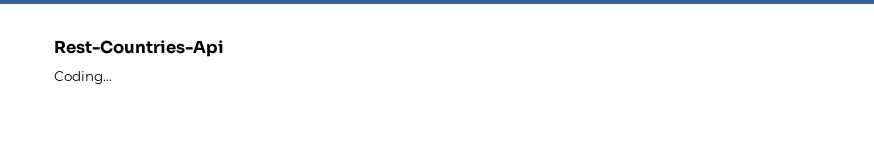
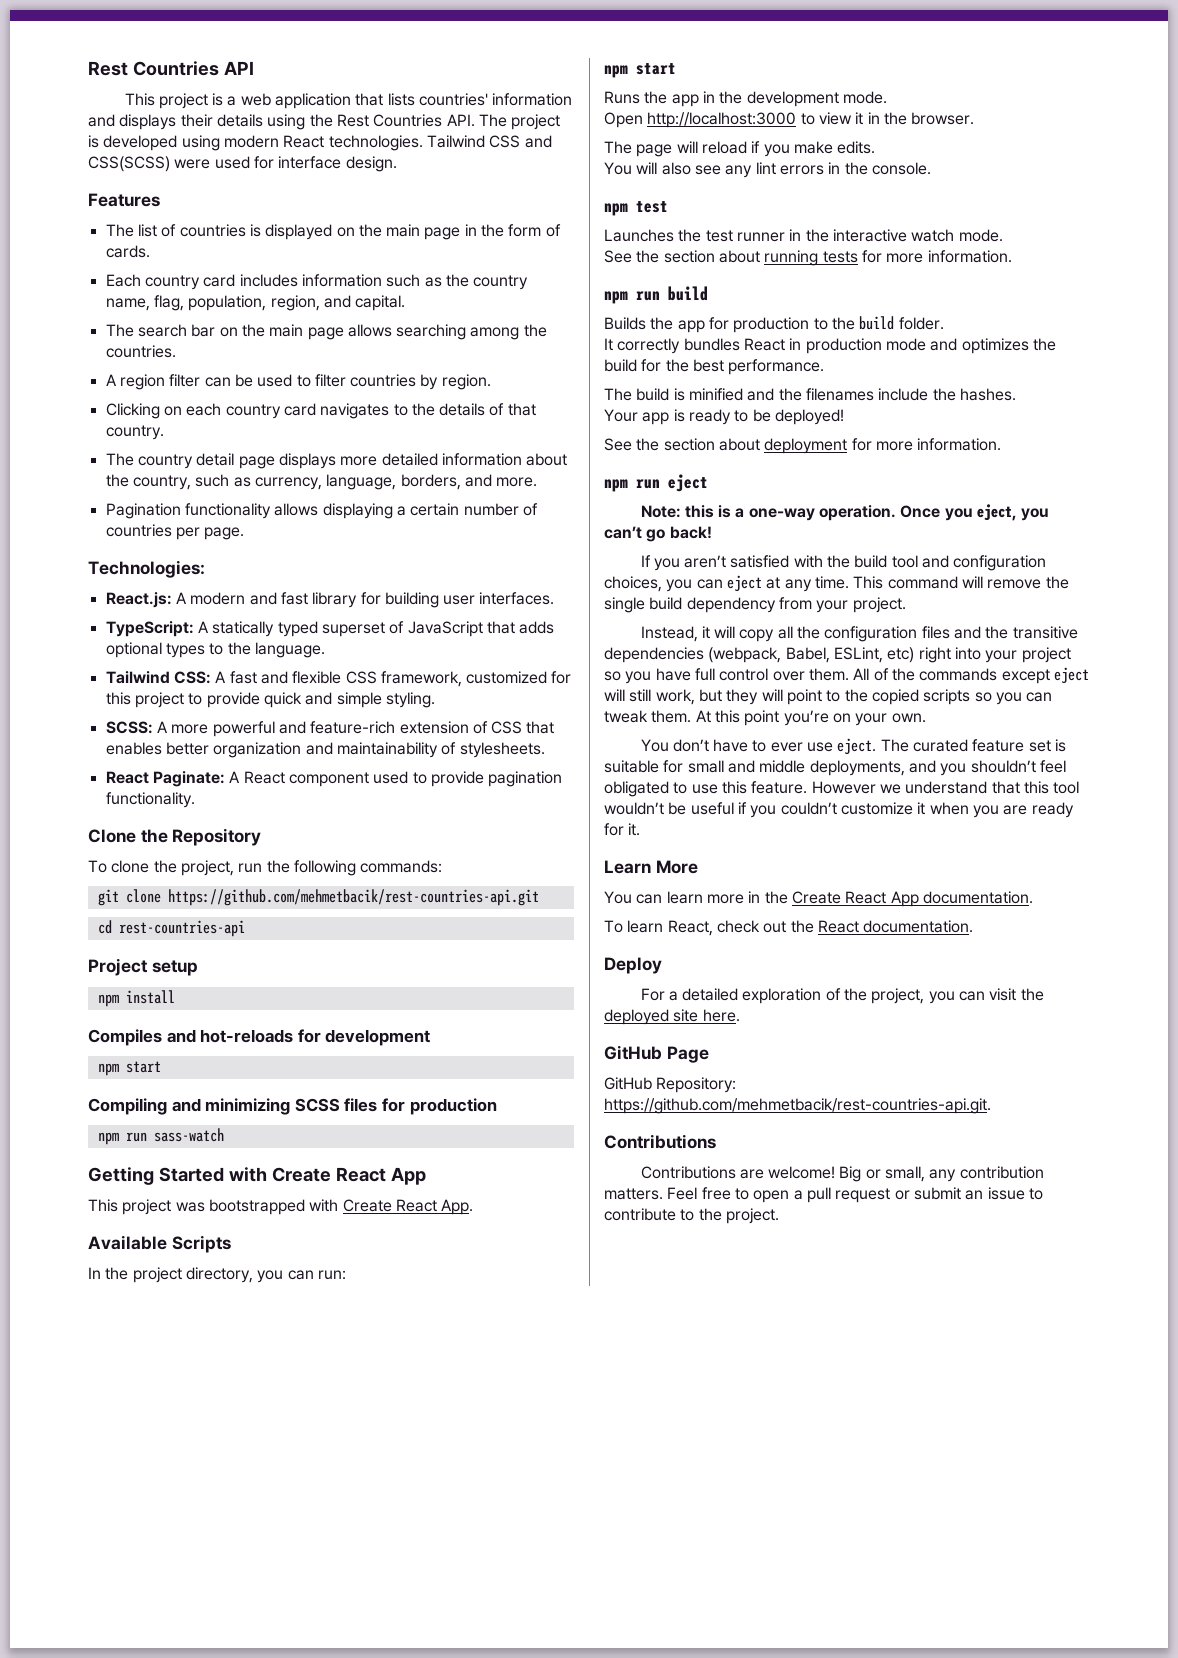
[54,40,224,57] [54,71,112,84] Rest-Countries-Api // Coding... -> [88,61,254,76] [124,93,573,109] [88,114,561,130] [88,135,552,151] [88,156,397,172] [88,193,160,207] [105,224,561,240] [105,245,150,258] [105,274,529,290] [105,295,406,311] [105,324,547,340] [105,345,176,358] [105,374,491,390] [105,403,536,419] [105,425,164,440] [105,453,568,469] [105,474,538,490] [105,503,538,519] [105,524,245,540] [88,560,205,578] [105,592,555,608] [105,621,555,637] [105,642,325,658] [105,671,572,687] [105,692,435,708] [105,721,555,737] [105,742,545,758] [105,771,563,787] [105,792,195,808] [88,828,262,846] [88,860,443,876] [97,889,539,906] [97,920,245,937] [88,958,198,976] [97,990,175,1007] [88,1029,431,1046] [97,1061,161,1076] [88,1098,497,1115] [97,1128,224,1145] [88,1167,426,1185] [88,1199,474,1215] [88,1235,231,1253] [88,1267,346,1283] [604,63,676,78] [604,91,887,107] [604,112,975,128] [604,141,876,157] [604,162,931,178] [604,201,668,216] [604,229,1003,242] [604,250,1012,266] [604,286,708,304] [604,316,944,333] [604,338,1056,354] [604,359,825,375] [604,388,1016,401] [604,409,844,425] [604,438,1002,454] [604,474,708,492] [640,504,1050,521] [604,526,712,542] [640,555,1047,571] [604,575,1069,592] [604,597,906,613] [640,626,1078,642] [604,647,1071,663] [604,667,1089,684] [604,689,1053,705] [604,710,926,726] [640,738,1067,755] [604,760,1066,776] [604,781,1080,797] [604,802,1074,818] [604,823,641,836] [604,860,698,874] [604,891,1033,907] [604,920,974,936] [604,957,662,974] [640,988,1044,1004] [604,1009,740,1025] [604,1045,709,1063] [604,1077,737,1093] [604,1098,991,1114] [604,1134,716,1149] [640,1166,1044,1182] [604,1187,1043,1203] [604,1208,779,1224] Rest Countries API // This project is a web application that lists countries' information and displays their details using the Rest Countries API. The project is developed using modern React technologies. Tailwind CSS and CSS(SCSS) were used for interface design. // Features // The list of countries is displayed on the main page in the form of cards. // Each country card includes information such as the country name, flag, population, region, and capital. // The search bar on the main page allows searching among the countries. // A region filter can be used to filter countries by region. // Clicking on each country card navigates to the details of that country. // The country detail page displays more detailed information about the country, such as currency, language, borders, and more. // Pagination functionality allows displaying a certain number of countries per page. // Technologies: // React.js: A modern and fast library for building user interfaces. // TypeScript: A statically typed superset of JavaScript that adds optional types to the language. // Tailwind CSS: A fast and flexible CSS framework, customized for this project to provide quick and simple styling. // SCSS: A more powerful and feature-rich extension of CSS that enables better organization and maintainability of stylesheets. // React Paginate: A React component used to provide pagination functionality. // Clone the Repository // To clone the project, run the following commands: // git clone https://github.com/mehmetbacik/rest-countries-api.git // cd rest-countries-api // Project setup // npm install // Compiles and hot-reloads for development // npm start // Compiling and minimizing SCSS files for production // npm run sass-watch // Getting Started with Create React App // This project was bootstrapped with Create React App. // Available Scripts // In the project directory, you can run: // npm start // Runs the app in the development mode. // Open http://localhost:3000 to view it in the browser. // The page will reload if you make edits. // You will also see any lint errors in the console. // npm test // Launches the test runner in the interactive watch mode. // See the section about running tests for more information. // npm run build // Builds the app for production to the build folder. // It correctly bundles React in production mode and optimizes the build for the best performance. // The build is minified and the filenames include the hashes. // Your app is ready to be deployed! // See the section about deployment for more information. // npm run eject // Note: this is a one-way operation. Once you eject, you can’t go back! // If you aren’t satisfied with the build tool and configuration choices, you can eject at any time. This command will remove the single build dependency from your project. // Instead, it will copy all the configuration files and the transitive dependencies (webpack, Babel, ESLint, etc) right into your project so you have full control over them. All of the commands except eject will still work, but they will point to the copied scripts so you can tweak them. At this point you’re on your own. // You don’t have to ever use eject. The curated feature set is suitable for small and middle deployments, and you shouldn’t feel obligated to use this feature. However we understand that this tool wouldn’t be useful if you couldn’t customize it when you are ready for it. // Learn More // You can learn more in the Create React App documentation. // To learn React, check out the React documentation. // Deploy // For a detailed exploration of the project, you can visit the deployed site here. // GitHub Page // GitHub Repository: https://github.com/mehmetbacik/rest-countries-api.git. // Contributions // Contributions are welcome! Big or small, any contribution matters. Feel free to open a pull request or submit an issue to contribute to the project.

